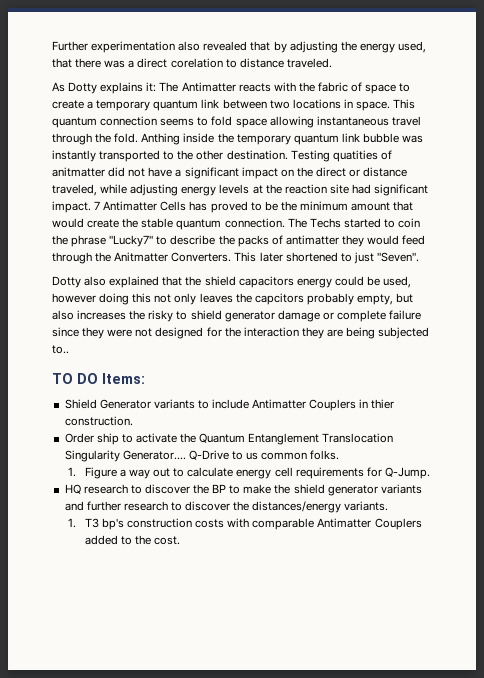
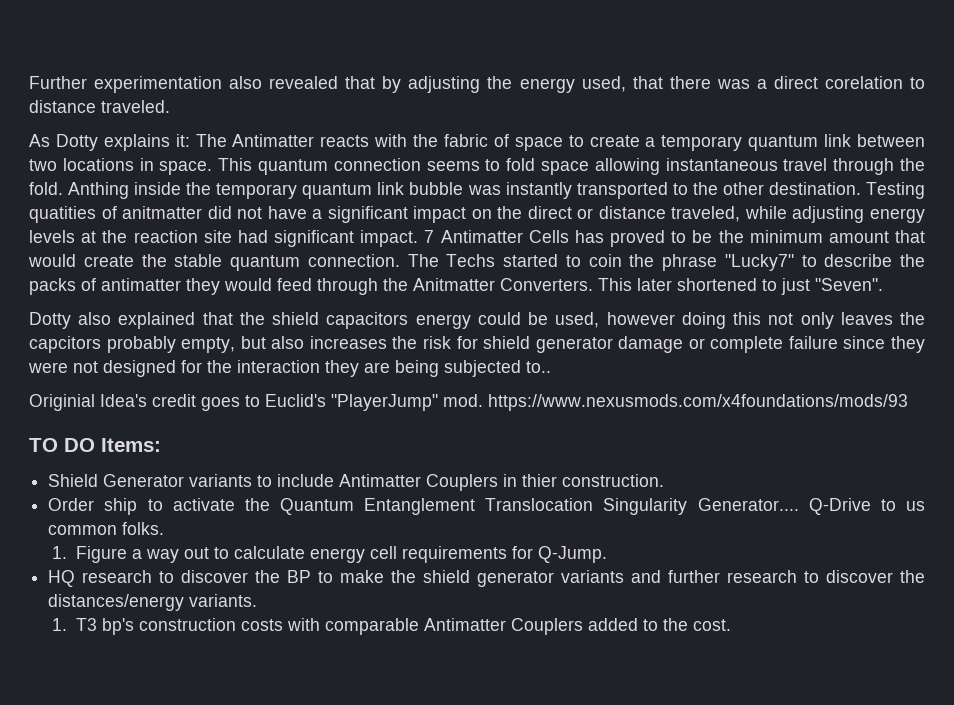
[148,310,188,322] risky to -> [422,336,478,349] risk for
(69, 349) none -> [29,394,908,411] // Originial Idea's credit goes to Euclid's "PlayerJump" mod. https://www.nexusmods.com/x4foundations/mods/93

